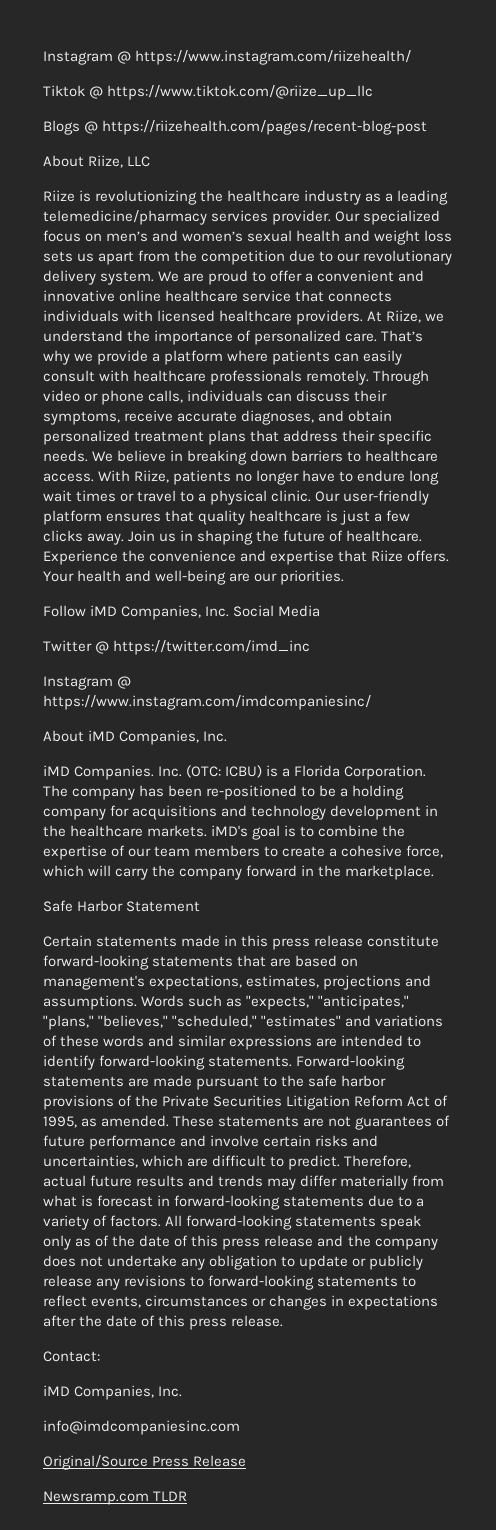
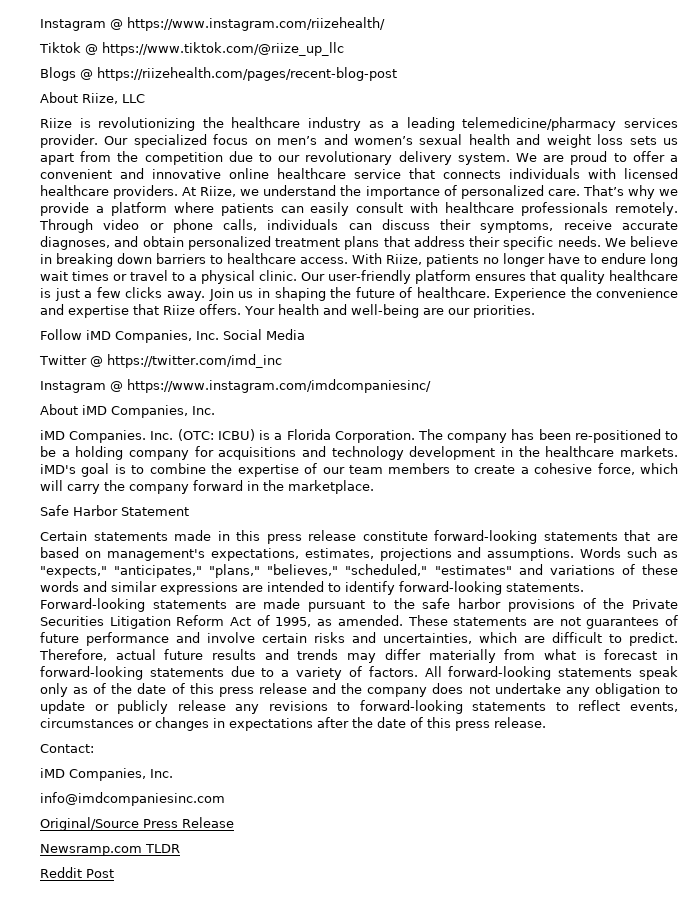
(188, 1496) none -> [40,867,114,878] // Reddit Post

